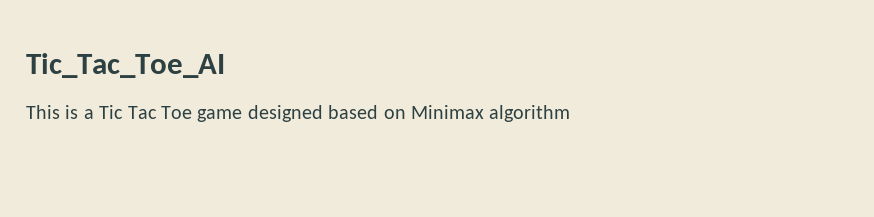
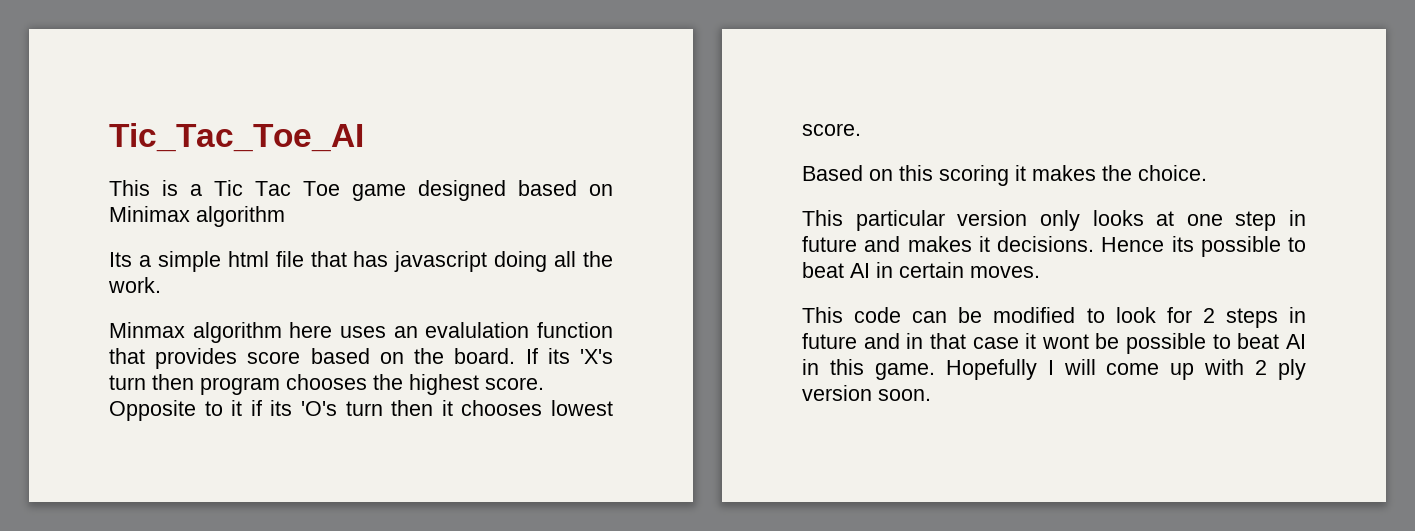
(571, 113) none -> [109,251,613,272] [108,277,161,293] [109,322,613,343] [109,348,613,369] [109,374,544,395] [109,400,613,421] [802,123,861,136] [802,165,1207,186] [802,210,1306,231] [802,236,1306,257] [802,262,1040,278] [802,307,1306,328] [802,333,1306,354] [802,359,1306,380] [802,385,931,401] // Its a simple html file that has javascript doing all the work. // Minmax algorithm here uses an evalulation function that provides score based on the board. If its 'X's turn then program chooses the highest score. Opposite to it if its 'O's turn then it chooses lowest score. // Based on this scoring it makes the choice. // This particular version only looks at one step in future and makes it decisions. Hence its possible to beat AI in certain moves. // This code can be modified to look for 2 steps in future and in that case it wont be possible to beat AI in this game. Hopefully I will come up with 2 ply version soon.

